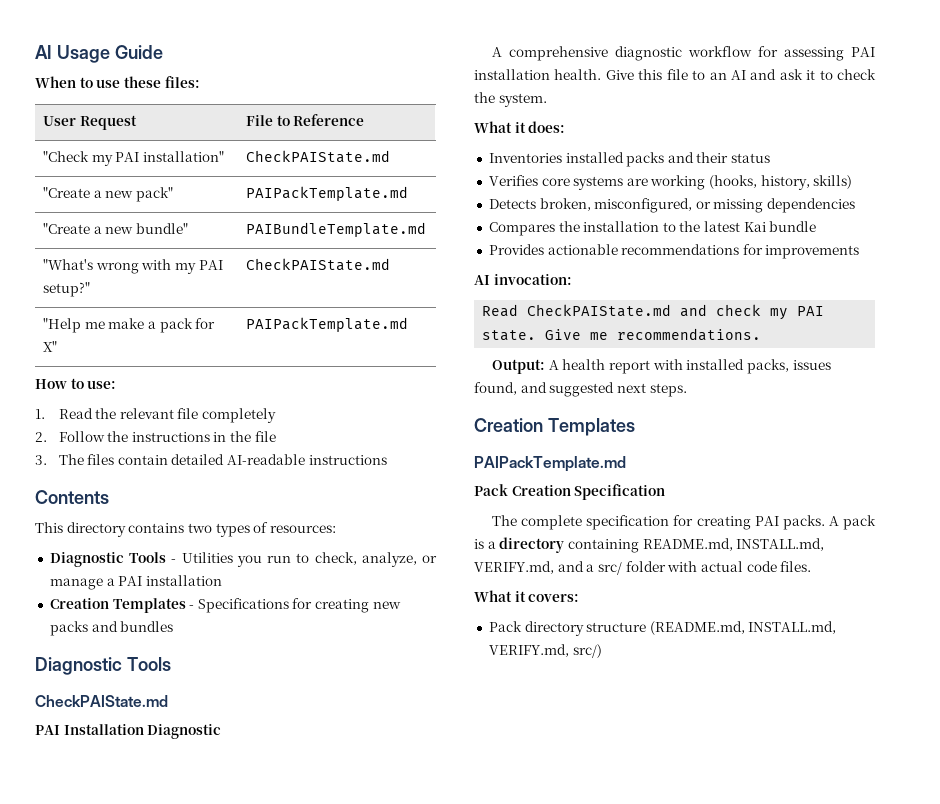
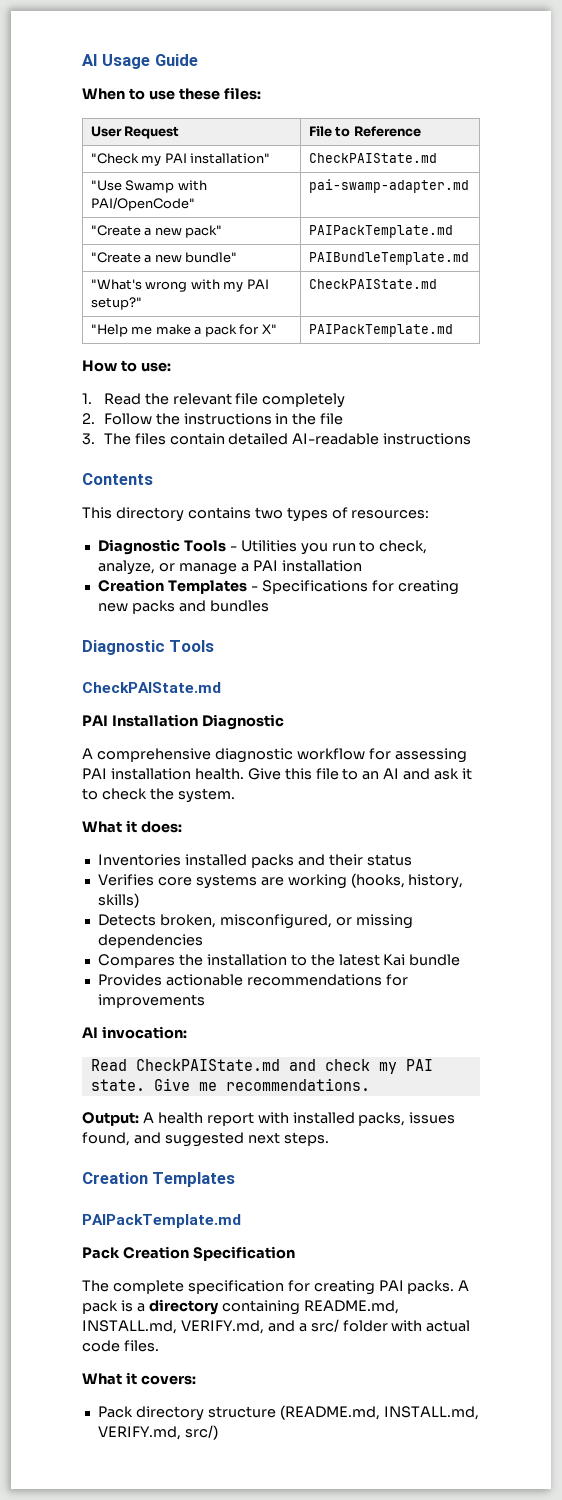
(390, 156) none -> [90,180,207,193] [90,197,195,211] [308,179,469,193] // "Use Swamp with PAI/OpenCode" | pai-swamp-adapter.md

